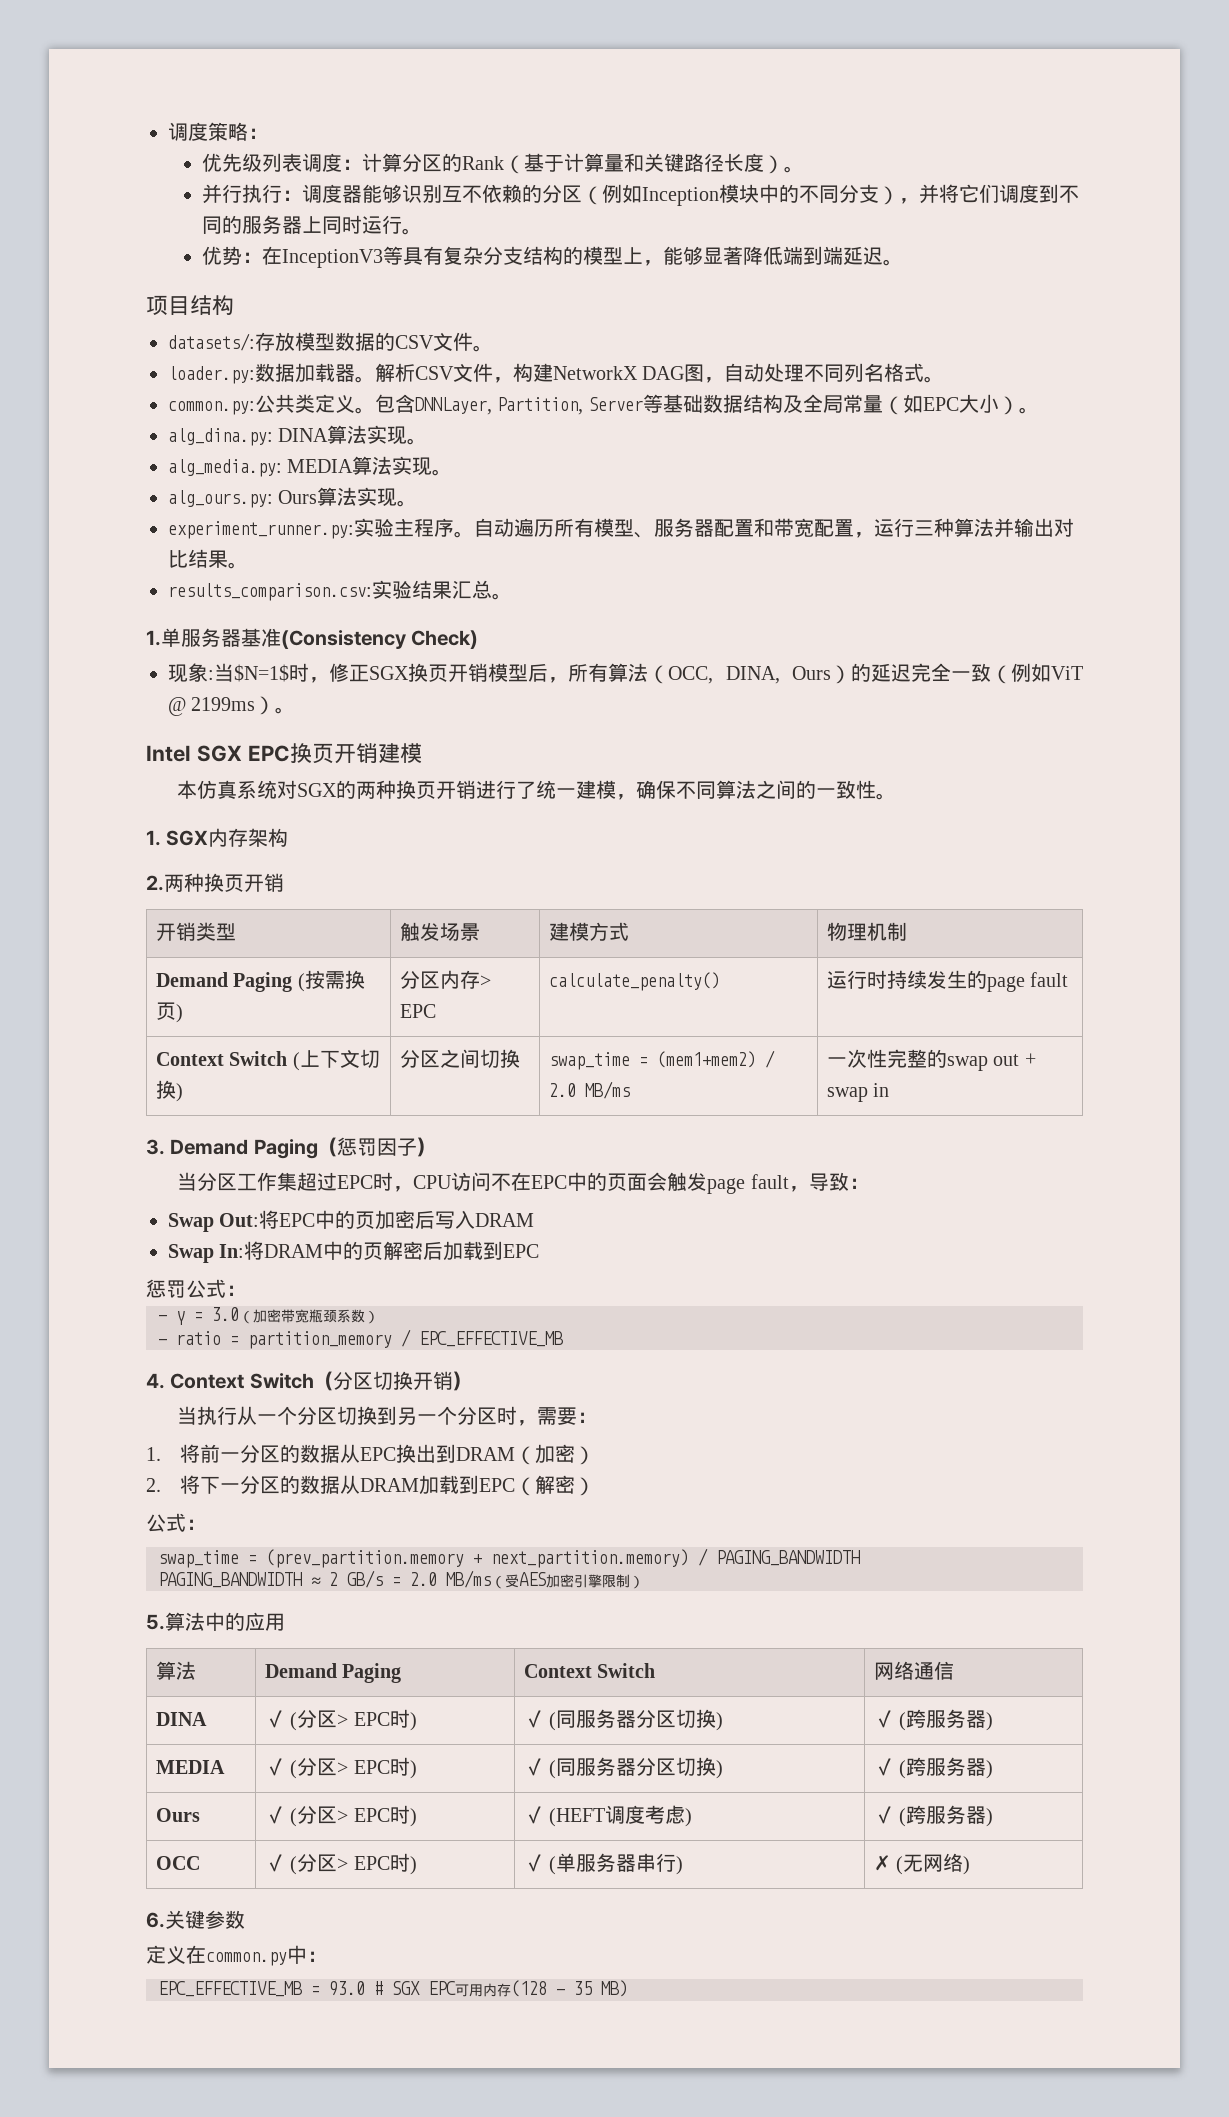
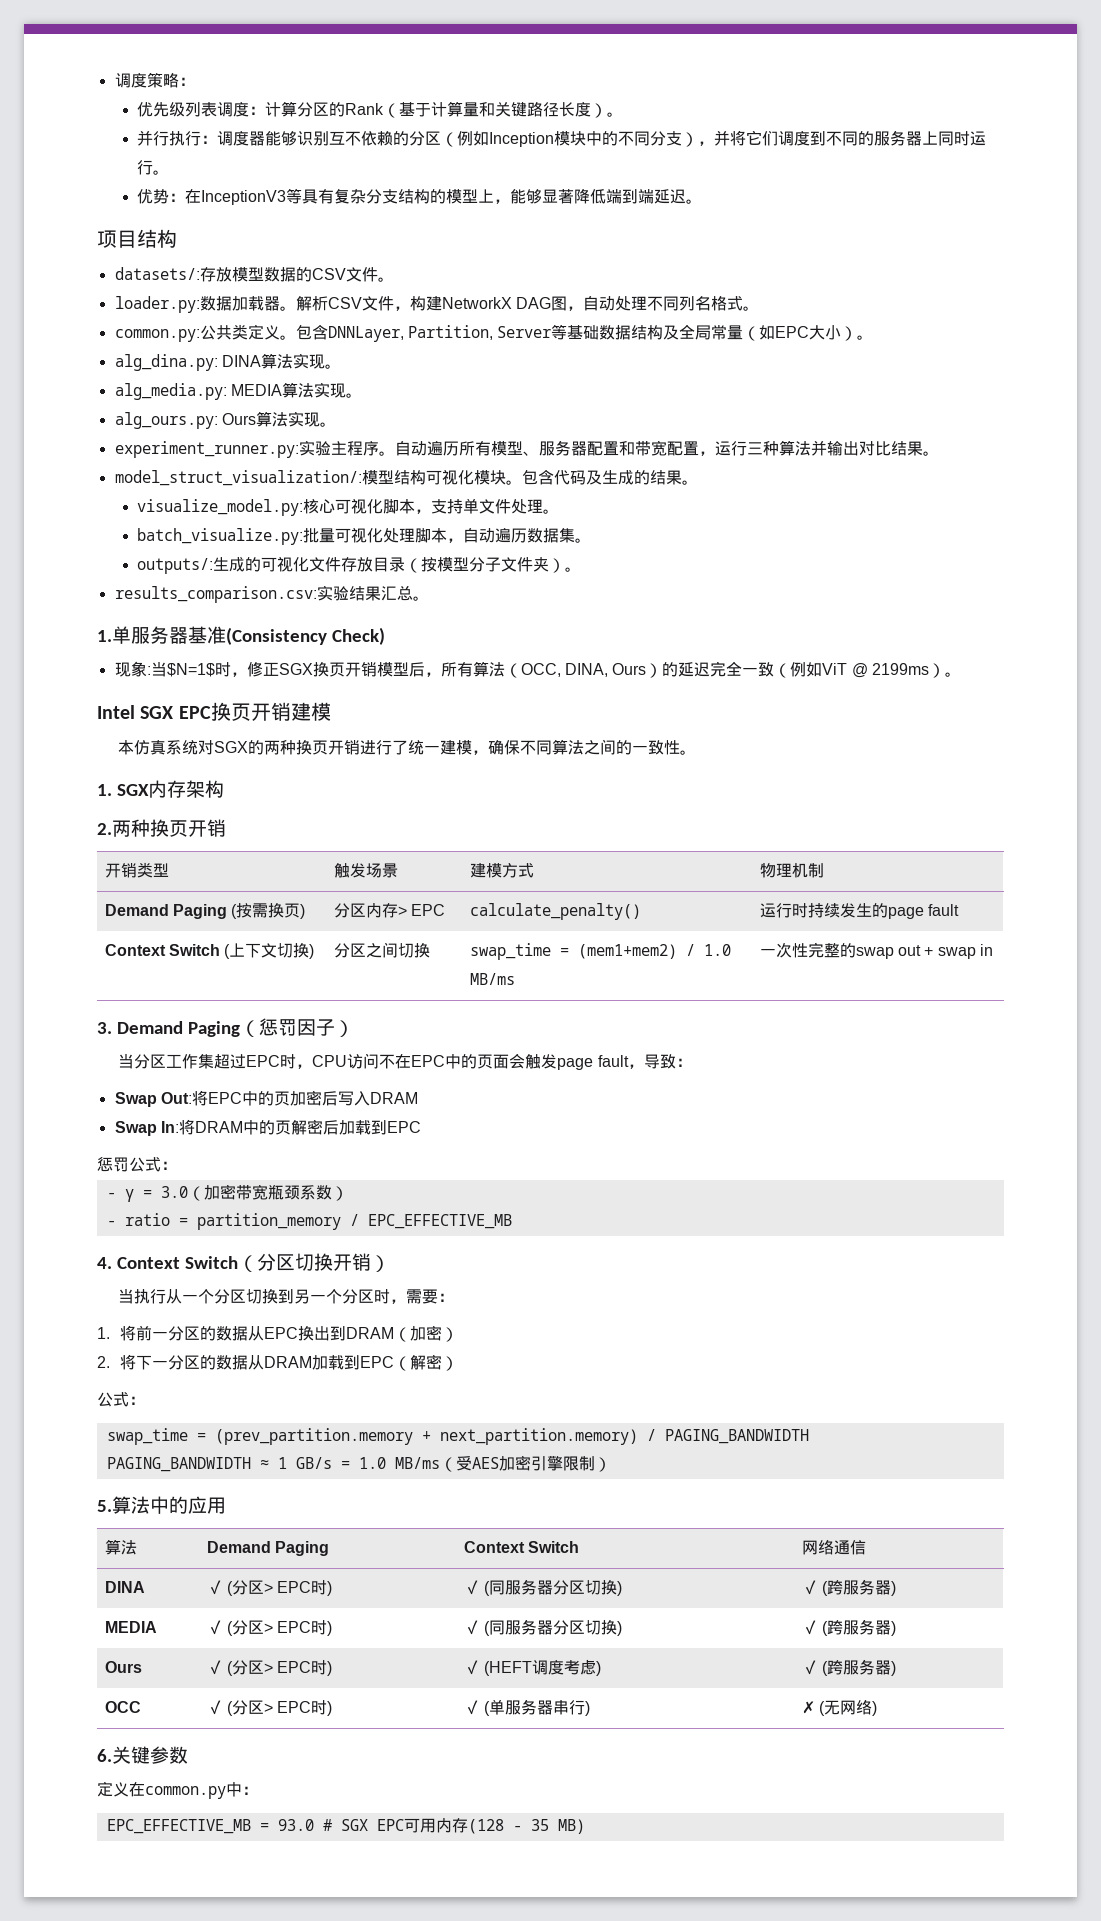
(248, 565) none -> [114,469,698,486] [137,498,560,516] [137,527,592,545] [137,556,582,574] // model_struct_visualization/:模型结构可视化模块。包含代码及生成的结果。 // visualize_model.py:核心可视化脚本，支持单文件处理。 // batch_visualize.py:批量可视化处理脚本，自动遍历数据集。 // outputs/:生成的可视化文件存放目录（按模型分子文件夹）。
[548,1083,576,1097] 2.0 -> [703,944,731,956] 1.0
[329,1572,338,1586] 2 -> [277,1457,287,1469] 1
[410,1572,437,1586] 2.0 -> [358,1457,386,1469] 1.0

